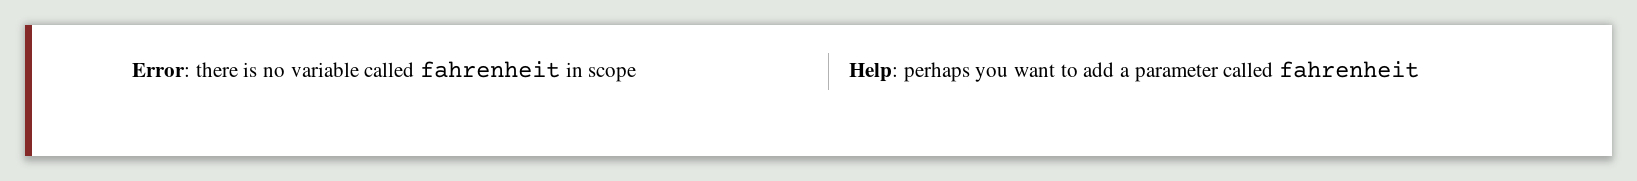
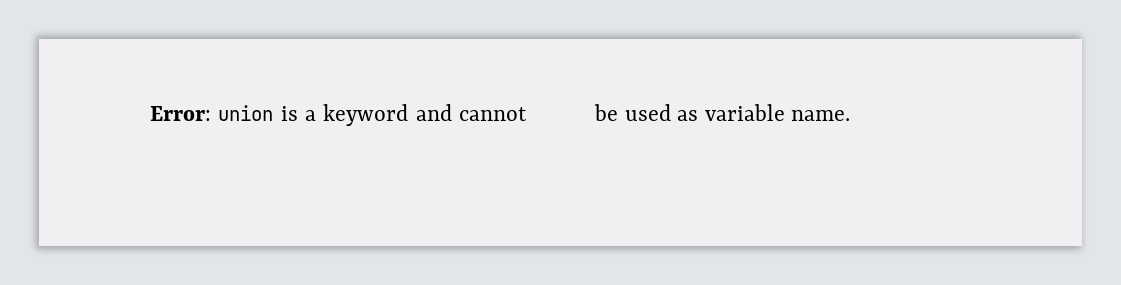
[195,61,637,82] [849,61,1420,82] there is no variable called fahrenheit in scope // Help: perhaps you want to add a parameter called fahrenheit -> [218,104,851,126] union is a keyword and cannot be used as variable name.

